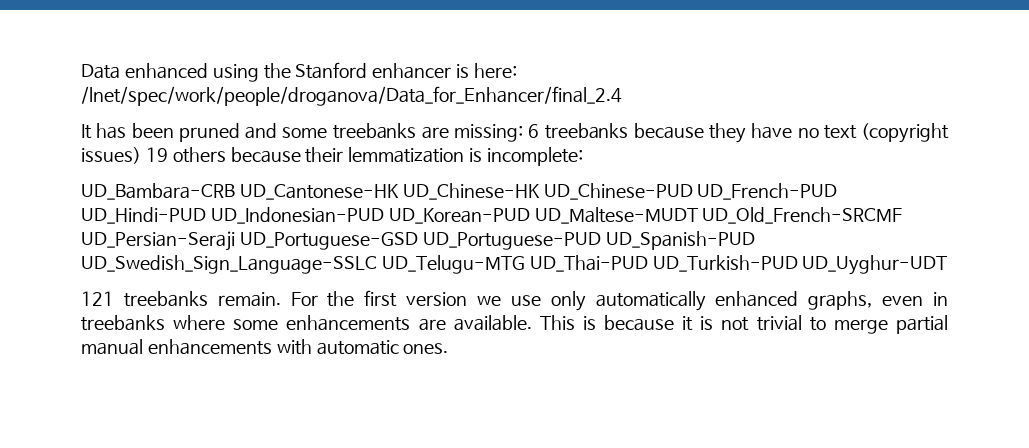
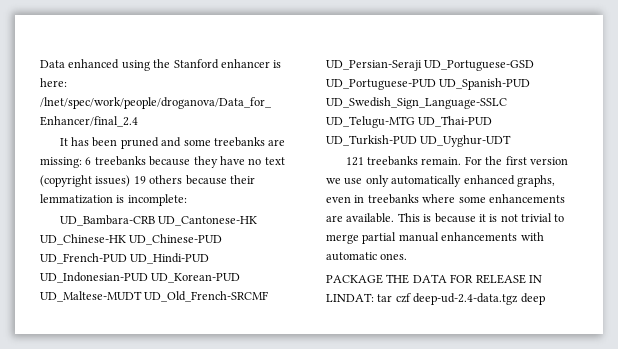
(449, 348) none -> [326,274,542,284] [326,293,545,305] // PACKAGE THE DATA FOR RELEASE IN LINDAT: tar czf deep-ud-2.4-data.tgz deep

